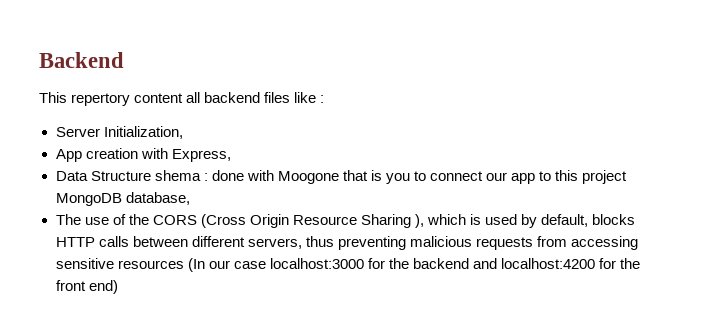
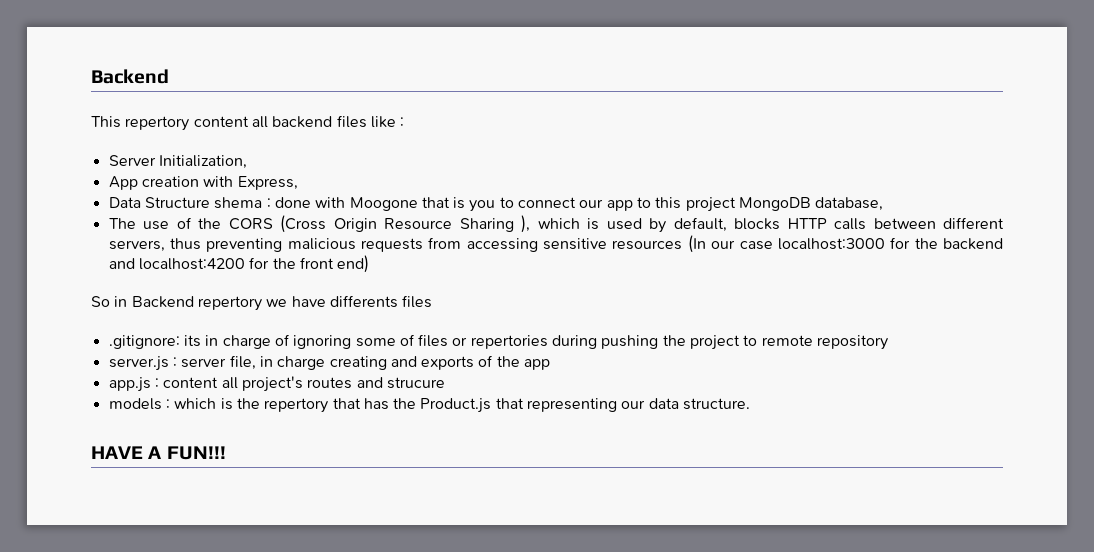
(118, 287) none -> [91,295,433,311] [108,334,889,350] [108,355,551,371] [108,376,445,392] [108,398,751,413] [91,446,226,460] // So in Backend repertory we have differents files // .gitignore: its in charge of ignoring some of files or repertories during pushing the project to remote repository // server.js : server file, in charge creating and exports of the app // app.js : content all project's routes and strucure // models : which is the repertory that has the Product.js that representing our data structure. // HAVE A FUN!!!

